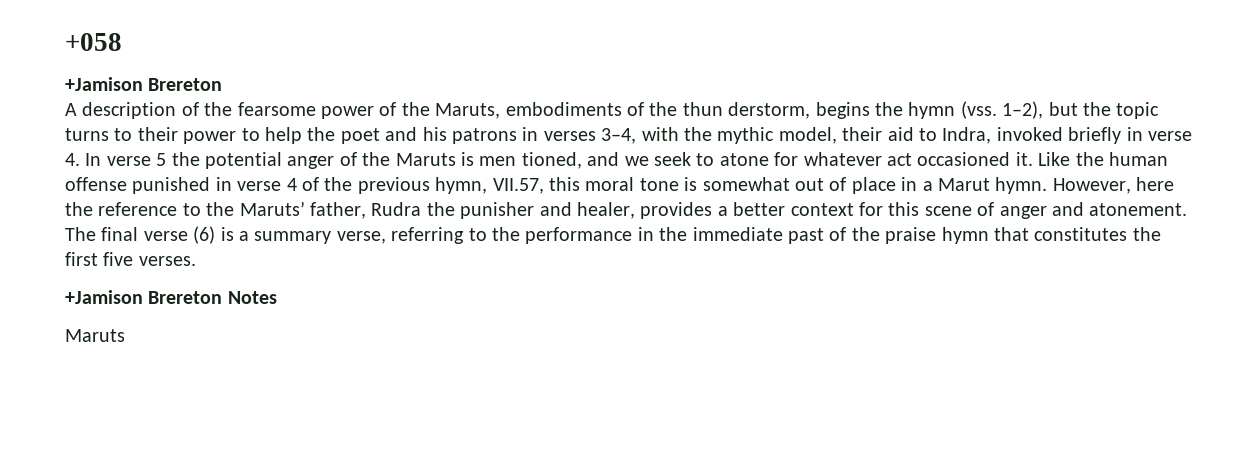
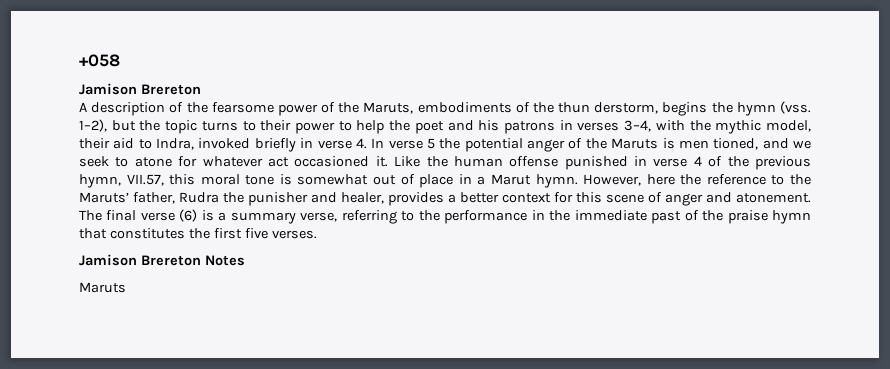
[65,77,143,91] +Jamison -> [79,83,137,95] Jamison
[65,290,143,304] +Jamison -> [79,254,137,266] Jamison

